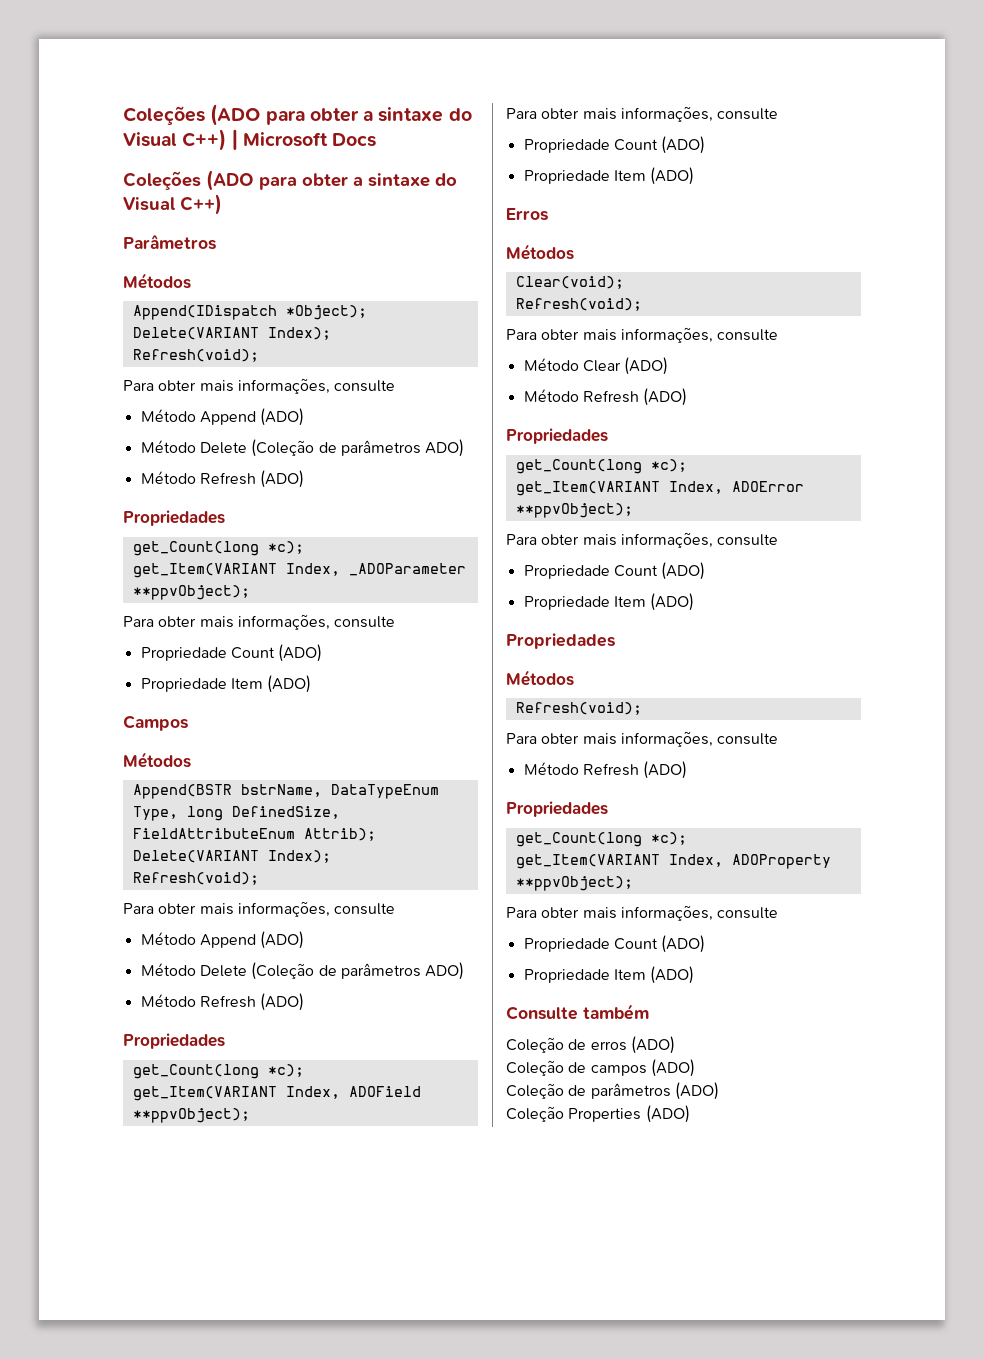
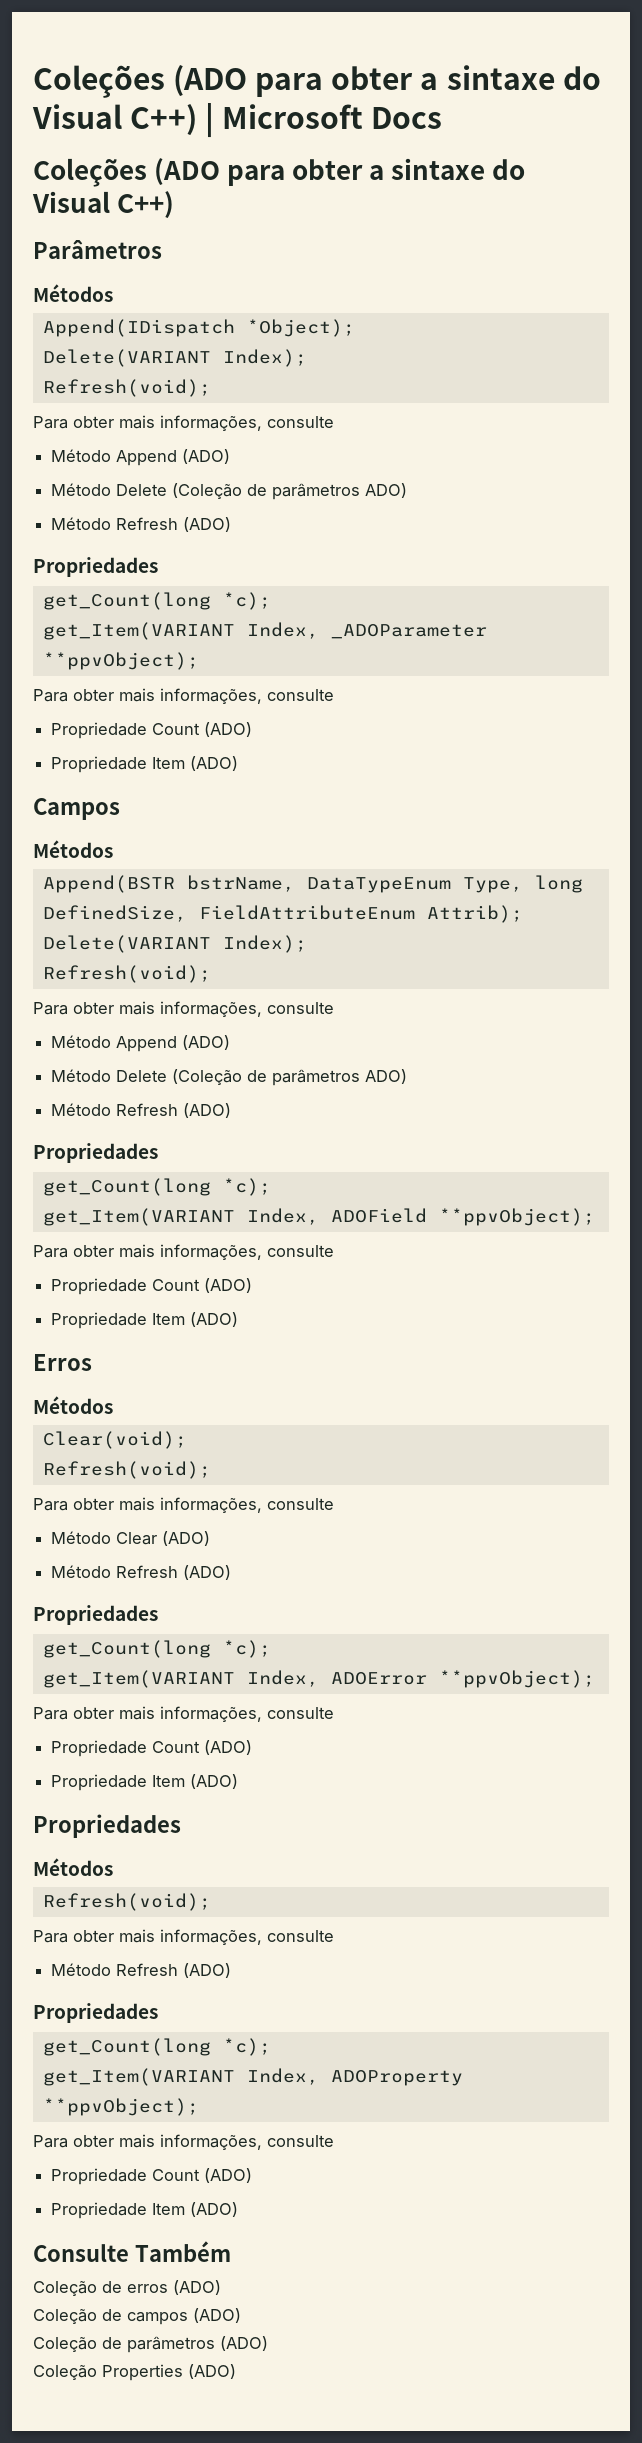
[583,1004,649,1020] também -> [134,2241,231,2262] Também

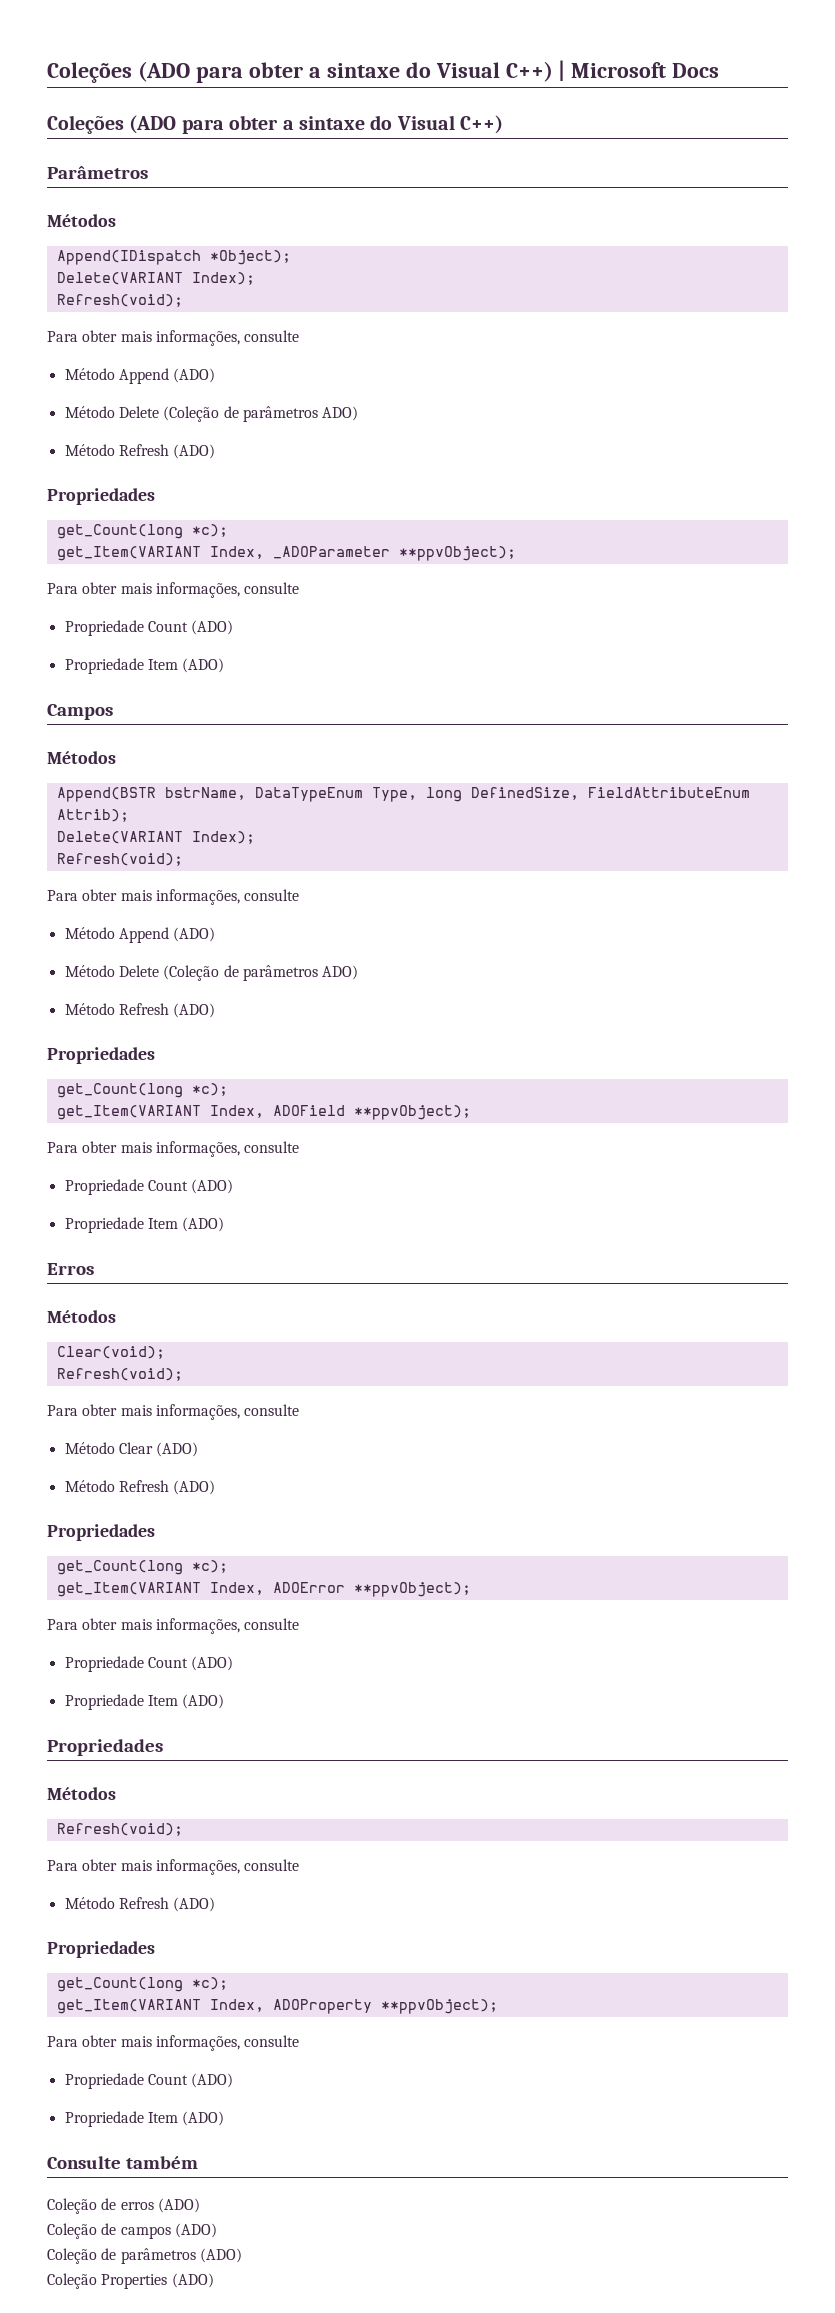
[134,2241,231,2262] Também -> [125,2156,198,2169] também

